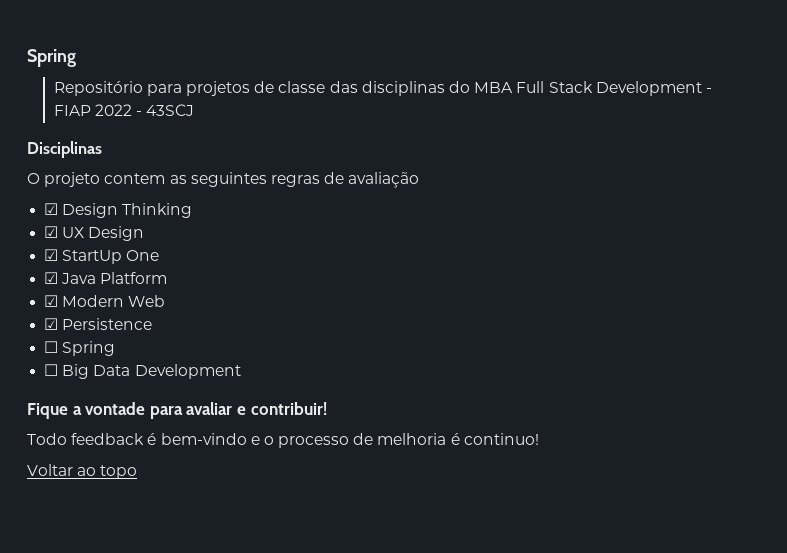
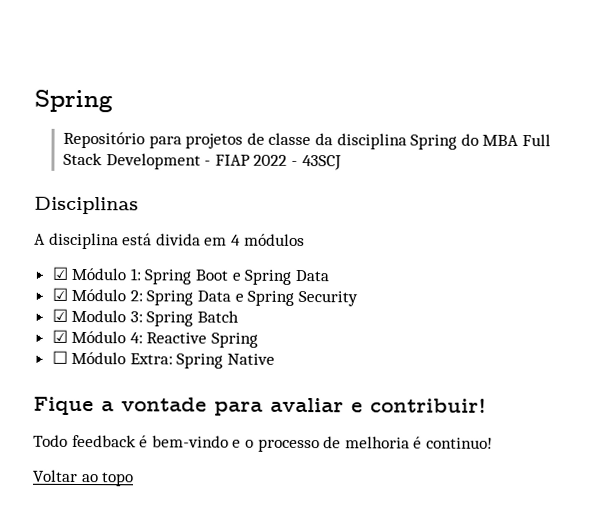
[329,81,445,96] das disciplinas -> [314,133,458,150] da disciplina Spring
[27,172,420,188] [44,203,193,218] [44,226,145,241] [44,249,160,264] [44,272,168,284] [44,295,166,307] [44,318,153,330] [44,341,116,356] [44,364,241,379] O projeto contem as seguintes regras de avaliação // ☑ Design Thinking // ☑ UX Design // ☑ StartUp One // ☑ Java Platform // ☑ Modern Web // ☑ Persistence // ☐ Spring // ☐ Big Data Development -> [34,232,305,250] [51,266,329,285] [51,287,358,307] [51,308,240,327] [51,329,259,348] [51,350,276,369] A disciplina está divida em 4 módulos // ☑ Módulo 1: Spring Boot e Spring Data // ☑ Módulo 2: Spring Data e Spring Security // ☑ Modulo 3: Spring Batch // ☑ Módulo 4: Reactive Spring // ☐ Módulo Extra: Spring Native

